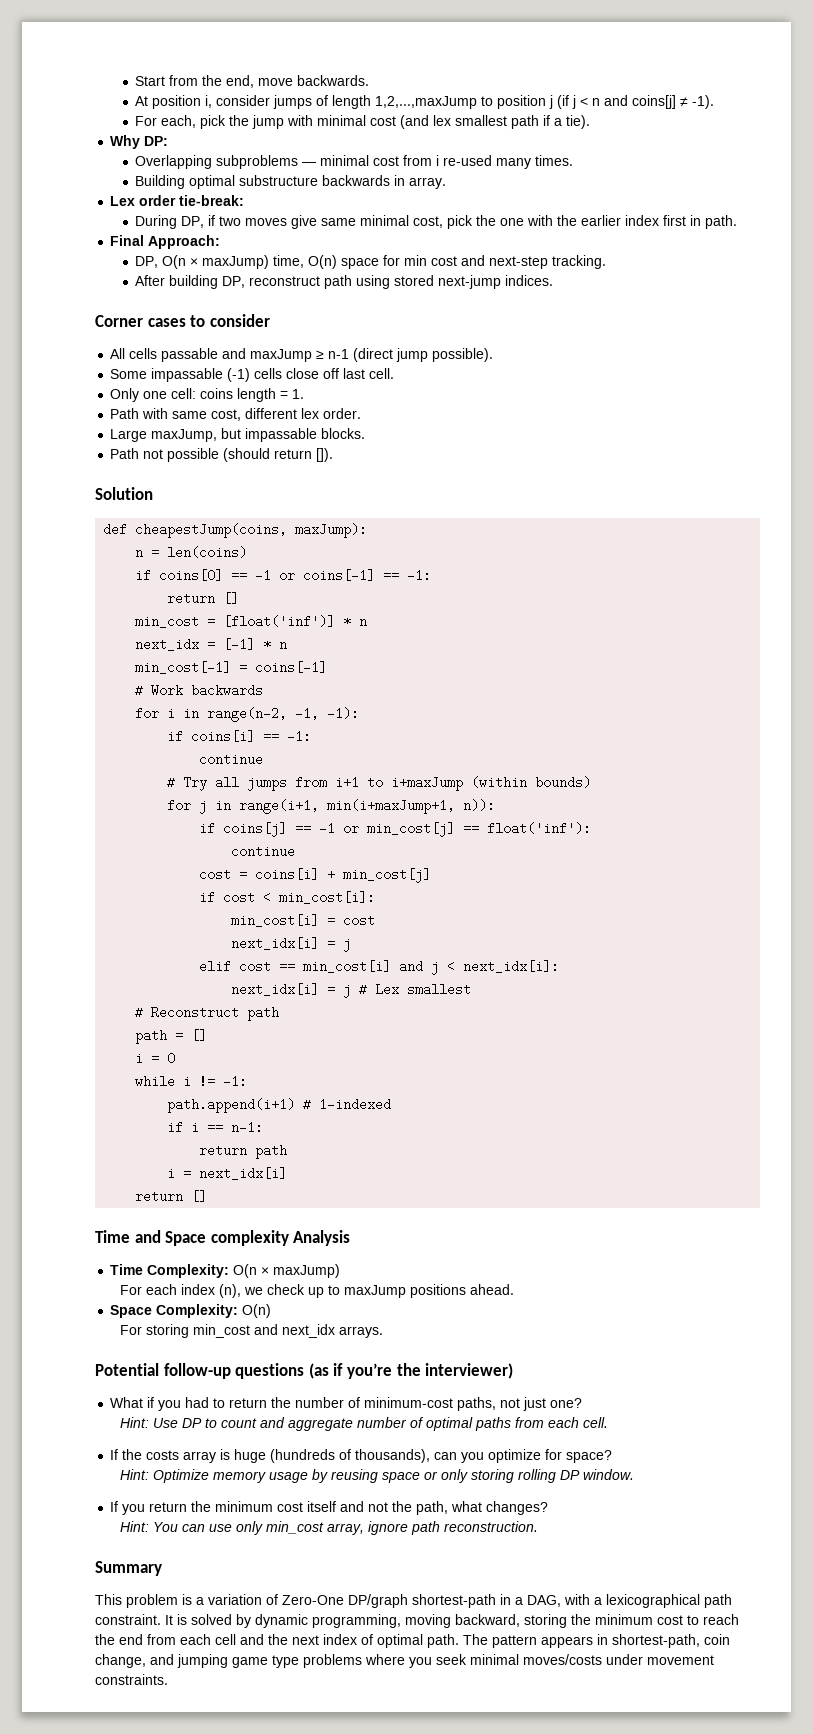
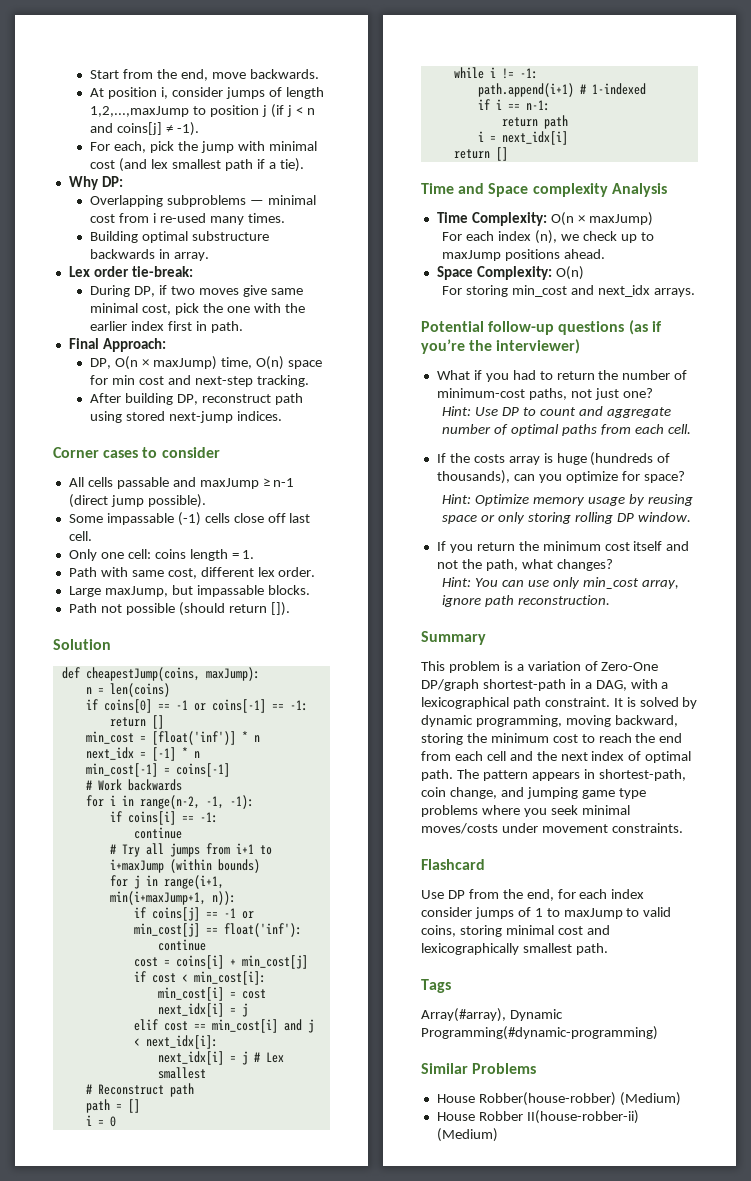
(168, 1679) none -> [421,859,485,870] [421,889,645,901] [421,907,672,919] [421,925,610,937] [421,943,608,955] [421,979,451,993] [421,1008,563,1022] [421,1026,658,1040] [421,1063,537,1074] [436,1092,681,1106] [436,1110,639,1124] [436,1128,498,1142] // Flashcard // Use DP from the end, for each index consider jumps of 1 to maxJump to valid coins, storing minimal cost and lexicographically smallest path. // Tags // Array(#array), Dynamic Programming(#dynamic-programming) // Similar Problems // House Robber(house-robber) (Medium) // House Robber II(house-robber-ii) (Medium)

